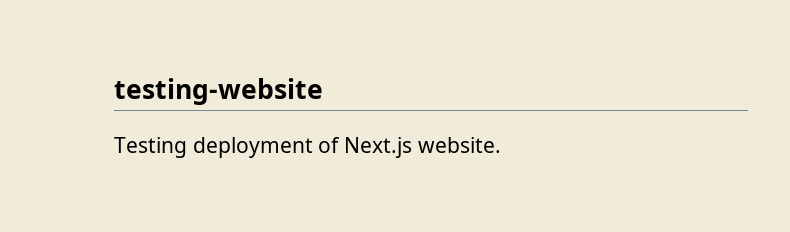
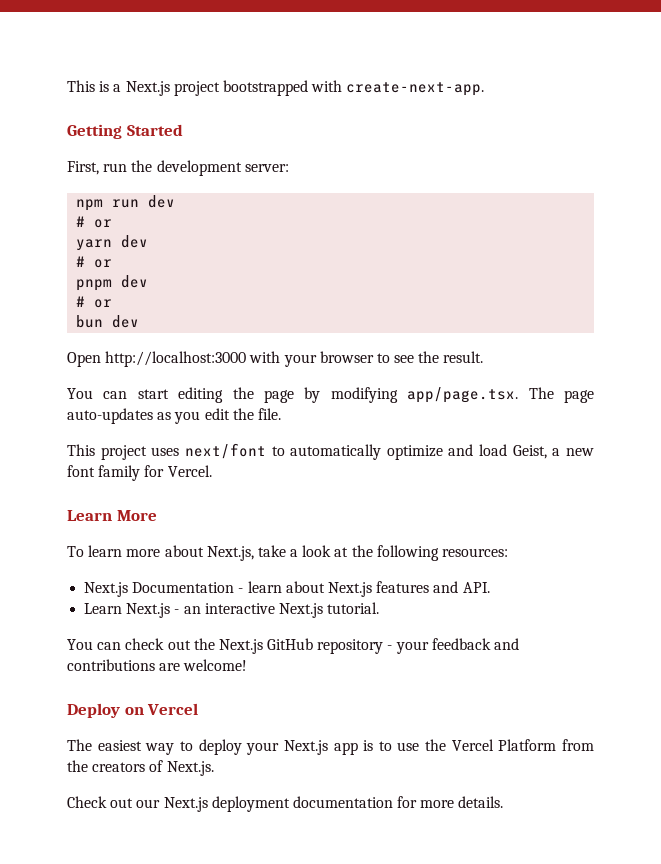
[114,78,323,105] [114,137,501,158] testing-website // Testing deployment of Next.js website. -> [67,80,485,96] [67,124,183,139] [67,160,289,176] [76,195,176,211] [76,216,113,228] [76,235,149,251] [76,256,113,268] [76,275,149,291] [76,296,113,308] [76,315,140,328] [67,351,484,367] [67,387,594,403] [67,408,281,424] [67,443,594,460] [67,465,212,481] [67,510,157,521] [67,545,509,561] [84,581,490,597] [84,602,380,618] [67,638,520,654] [67,659,248,671] [67,703,199,718] [67,739,595,755] [67,760,214,776] [67,796,504,812] This is a Next.js project bootstrapped with create-next-app. // Getting Started // First, run the development server: // npm run dev // # or // yarn dev // # or // pnpm dev // # or // bun dev // Open http://localhost:3000 with your browser to see the result. // You can start editing the page by modifying app/page.tsx. The page auto-updates as you edit the file. // This project uses next/font to automatically optimize and load Geist, a new font family for Vercel. // Learn More // To learn more about Next.js, take a look at the following resources: // Next.js Documentation - learn about Next.js features and API. // Learn Next.js - an interactive Next.js tutorial. // You can check out the Next.js GitHub repository - your feedback and contributions are welcome! // Deploy on Vercel // The easiest way to deploy your Next.js app is to use the Vercel Platform from the creators of Next.js. // Check out our Next.js deployment documentation for more details.

